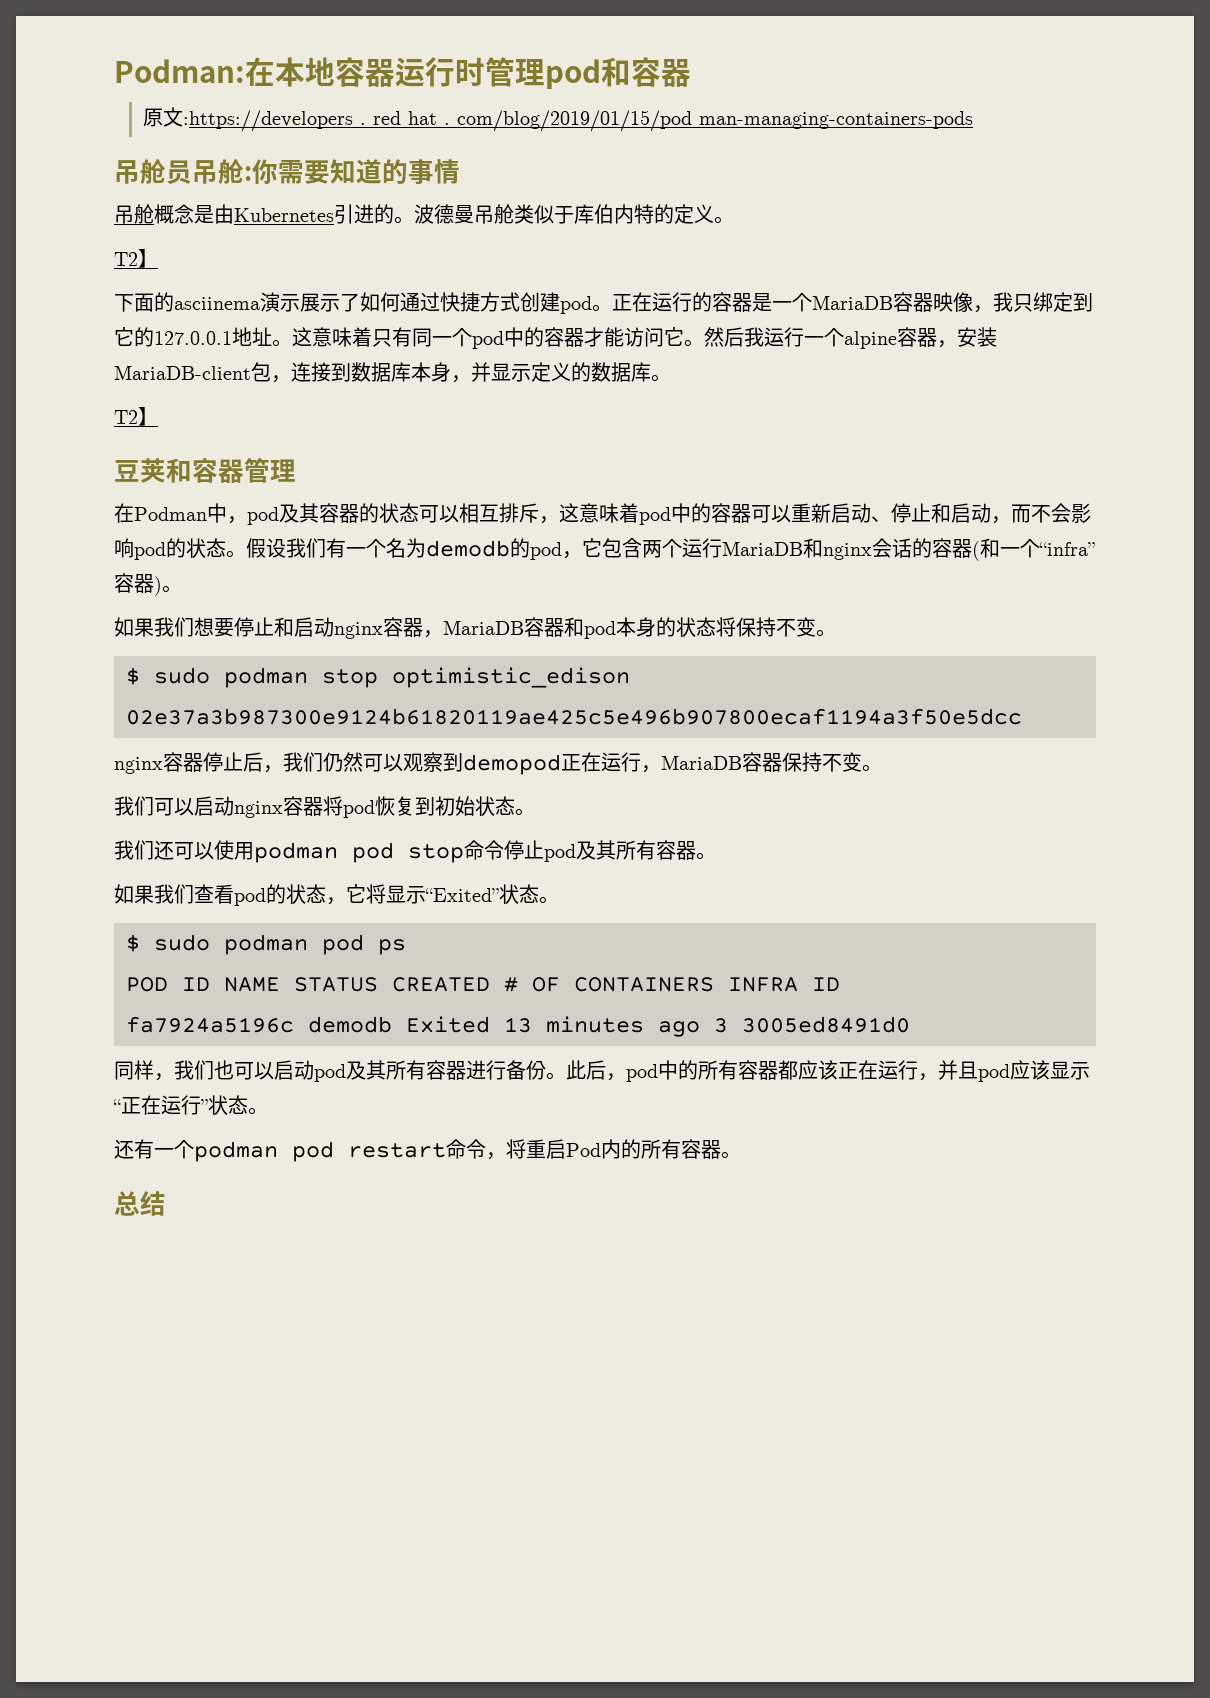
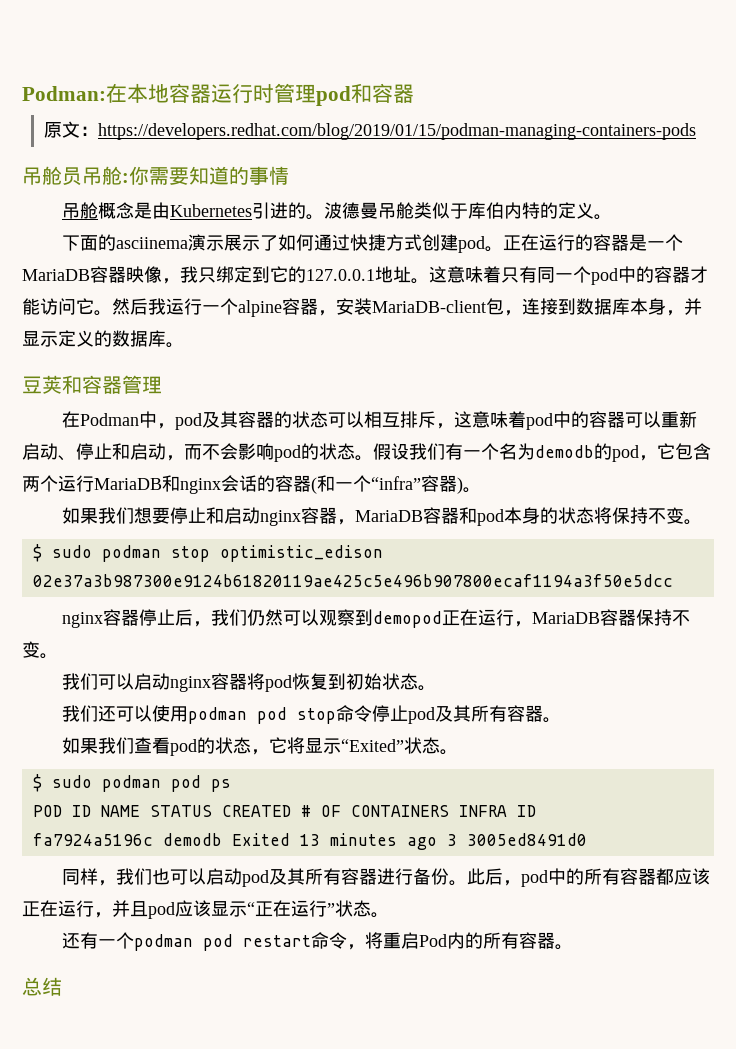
[183,110,974,132] :https://developers . red hat . com/blog/2019/01/15/pod man-managing-containers-pods -> [79,123,696,140] ：https://developers.redhat.com/blog/2019/01/15/podman-managing-containers-pods
[114,249,158,268] // T2】 -> (613, 217) none
[114,407,158,426] // T2】 -> (184, 345) none

